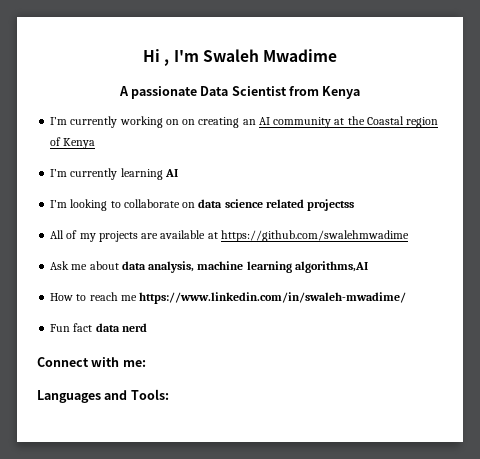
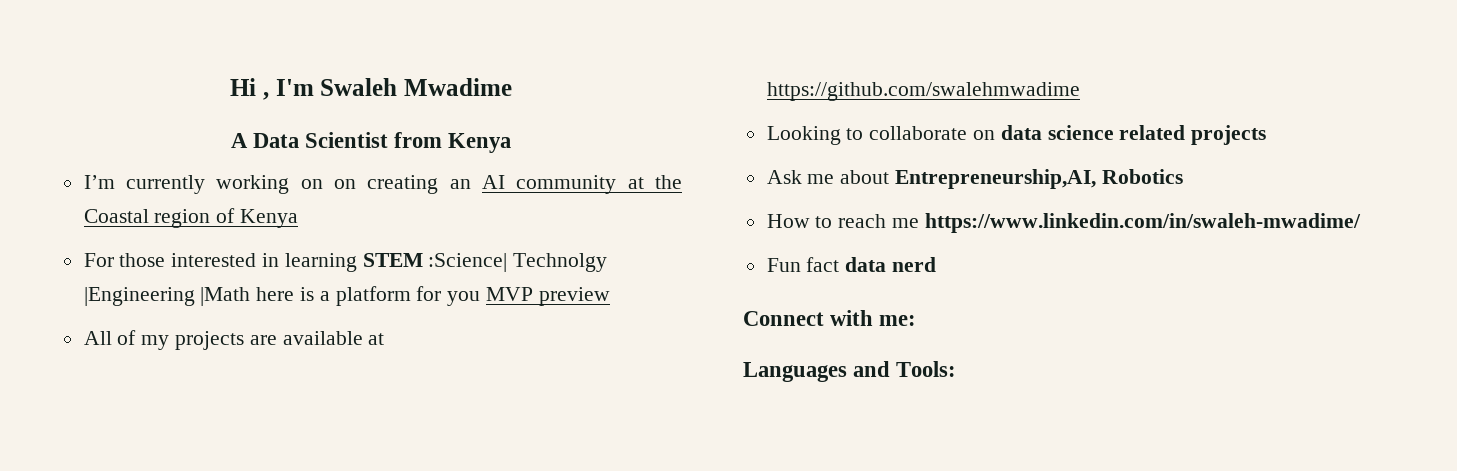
[130,86,197,99] passionate -> (248, 140) none
[50,168,178,180] [50,199,355,211] I’m currently learning AI // I’m looking to collaborate on data science related projectss -> [83,253,608,272] [83,286,610,306] For those interested in learning STEM :Science| Technolgy |Engineering |Math here is a platform for you MVP preview
[50,261,368,273] Ask me about data analysis, machine learning algorithms,AI -> [766,125,1267,145] [766,169,1183,189] Looking to collaborate on data science related projects // Ask me about Entrepreneurship,AI, Robotics

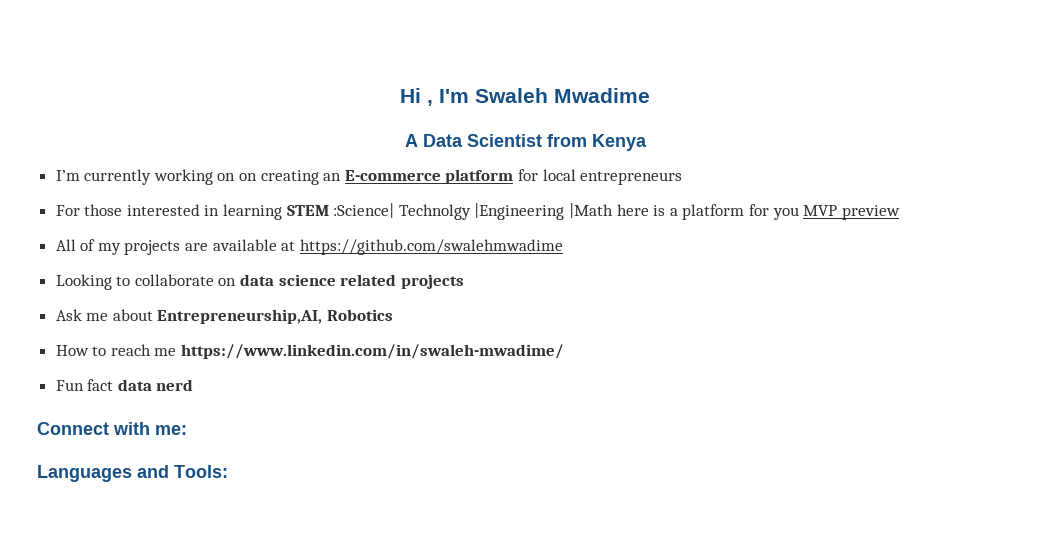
[481,175,682,194] [83,208,299,228] AI community at the Coastal region of Kenya -> [344,169,683,185] E-commerce platform for local entrepreneurs

